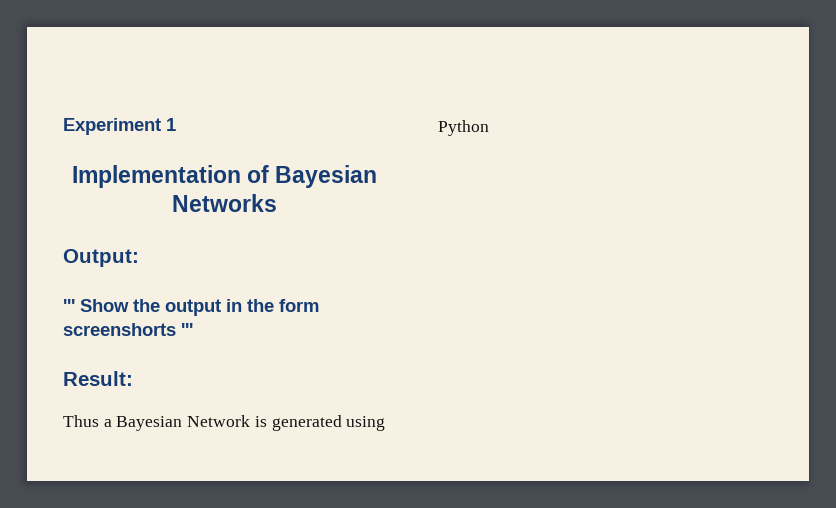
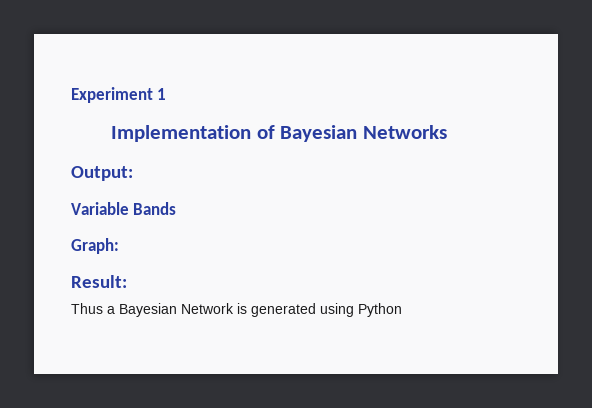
[63,299,319,316] [63,323,193,336] ''' Show the output in the form screenshorts ''' -> [71,202,177,215] [71,238,119,254] Variable Bands // Graph:

